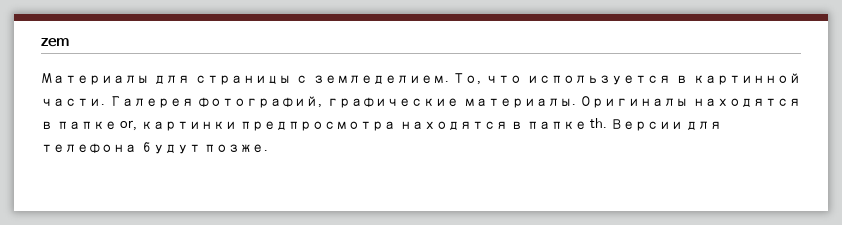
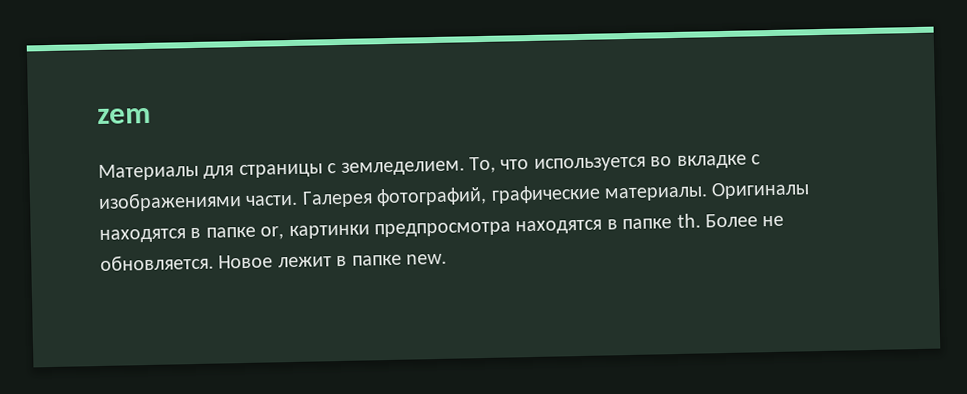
[676,73,802,85] в картинной -> [650,154,761,169] [98,191,242,212] во вкладке с изображениями
[610,119,723,131] [41,142,269,154] Версии для телефона будут позже. -> [704,213,785,228] [100,253,447,271] Более не обновляется. Новое лежит в папке new.

